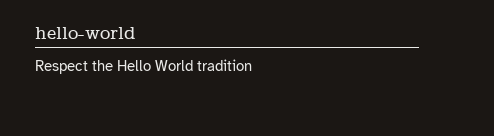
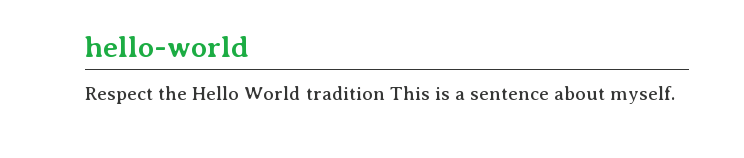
(252, 65) none -> [389,86,676,104] This is a sentence about myself.

